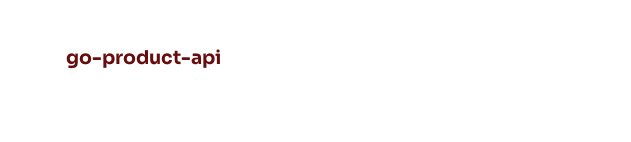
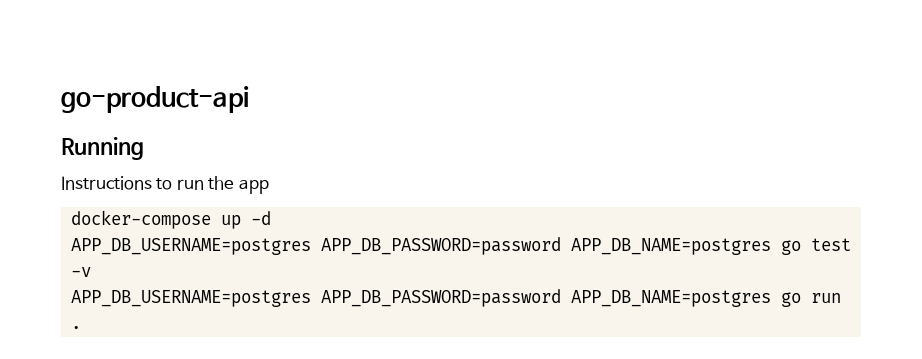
(221, 59) none -> [61,137,144,160] [61,176,269,194] [70,210,271,229] [70,237,851,255] [70,267,91,277] [70,289,841,307] [70,326,81,329] // Running // Instructions to run the app // docker-compose up -d // APP_DB_USERNAME=postgres APP_DB_PASSWORD=password APP_DB_NAME=postgres go test -v // APP_DB_USERNAME=postgres APP_DB_PASSWORD=password APP_DB_NAME=postgres go run .

